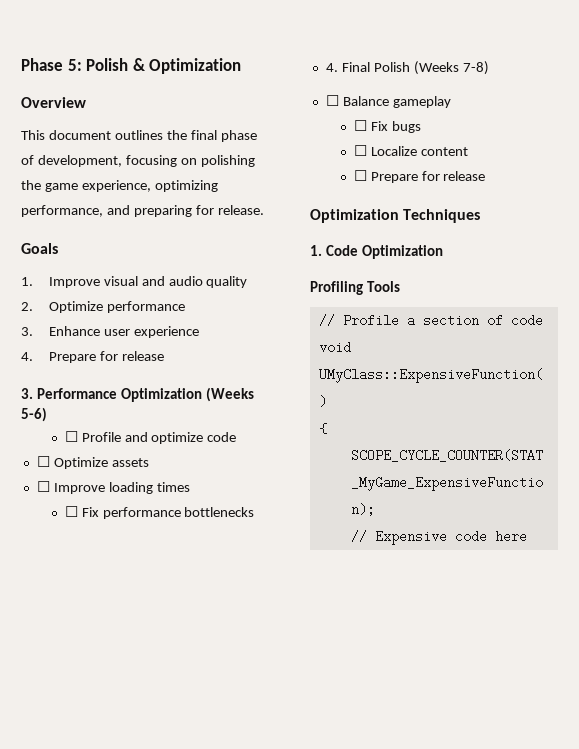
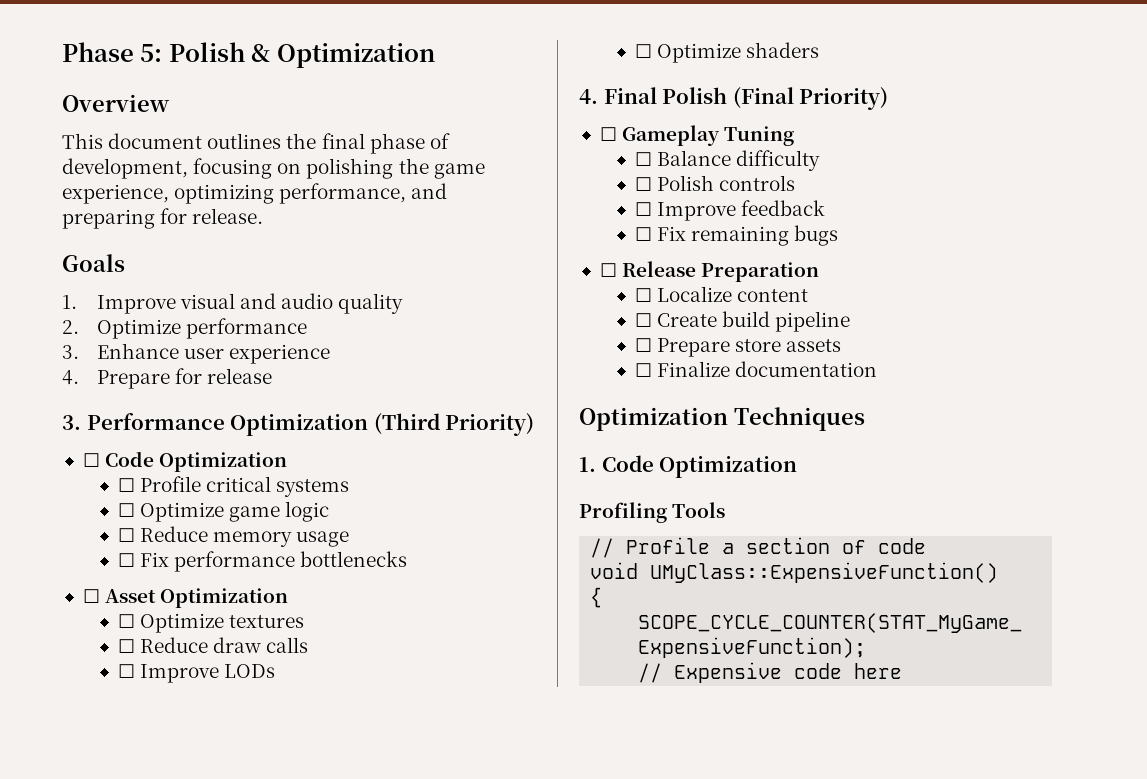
[206,387,255,402] [21,407,47,422] (Weeks 5-6) -> [373,413,535,436] [82,451,288,472] (Third Priority) // ☐ Code Optimization
[124,432,237,444] [36,456,149,469] [36,481,190,494] and optimize code // ☐ Optimize assets // ☐ Improve loading times -> [206,476,350,497] [117,501,330,522] [117,526,350,547] critical systems // ☐ Optimize game logic // ☐ Reduce memory usage
[325,61,489,75] [325,95,451,108] [353,120,388,131] 4. Final Polish (Weeks 7-8) // ☐ Balance gameplay // ☐ Fix -> [82,588,289,608] [117,613,305,633] [117,637,309,653] [117,664,276,683] [634,42,820,63] [579,87,889,110] [599,125,795,146] [634,150,821,171] [634,175,796,191] [634,200,826,221] [634,226,790,246] ☐ Asset Optimization // ☐ Optimize textures // ☐ Reduce draw calls // ☐ Improve LODs // ☐ Optimize shaders // 4. Final Polish (Final Priority) // ☐ Gameplay Tuning // ☐ Balance difficulty // ☐ Polish controls // ☐ Improve feedback // ☐ Fix remaining
(421, 127) none -> [599,261,820,282] // ☐ Release Preparation
[370,171,486,183] Prepare for release -> [656,311,851,332] [634,338,842,357] [634,361,878,377] Create build pipeline // ☐ Prepare store assets // ☐ Finalize documentation

